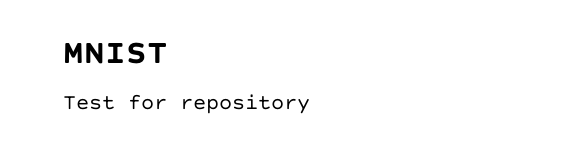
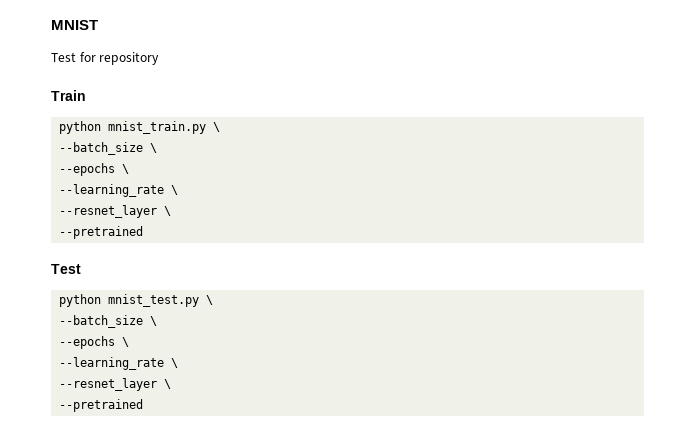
(310, 104) none -> [51,90,86,101] [59,121,221,134] [59,142,158,155] [59,163,130,176] [59,184,179,197] [59,205,172,218] [59,226,144,239] [51,264,81,274] [59,294,214,307] [59,315,158,328] [59,336,130,349] [59,357,179,370] [59,378,172,391] [59,399,144,412] // Train // python mnist_train.py \ // --batch_size \ // --epochs \ // --learning_rate \ // --resnet_layer \ // --pretrained // Test // python mnist_test.py \ // --batch_size \ // --epochs \ // --learning_rate \ // --resnet_layer \ // --pretrained

